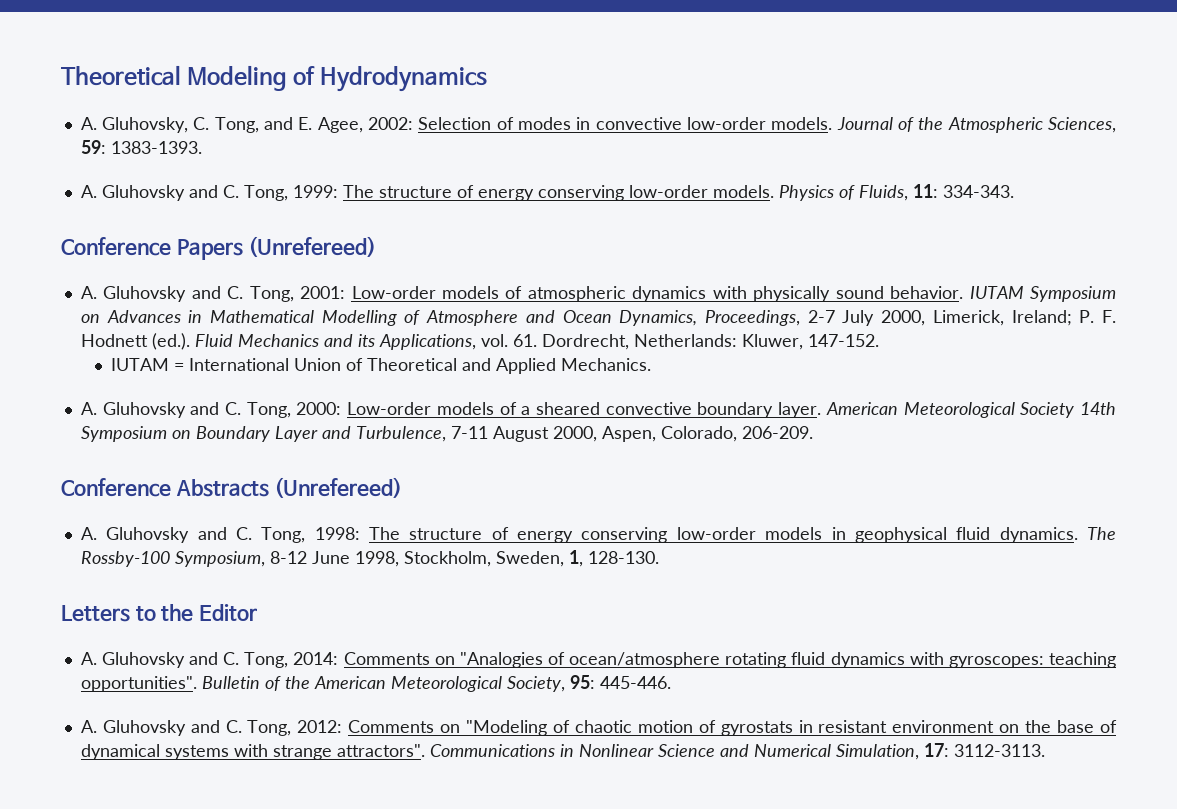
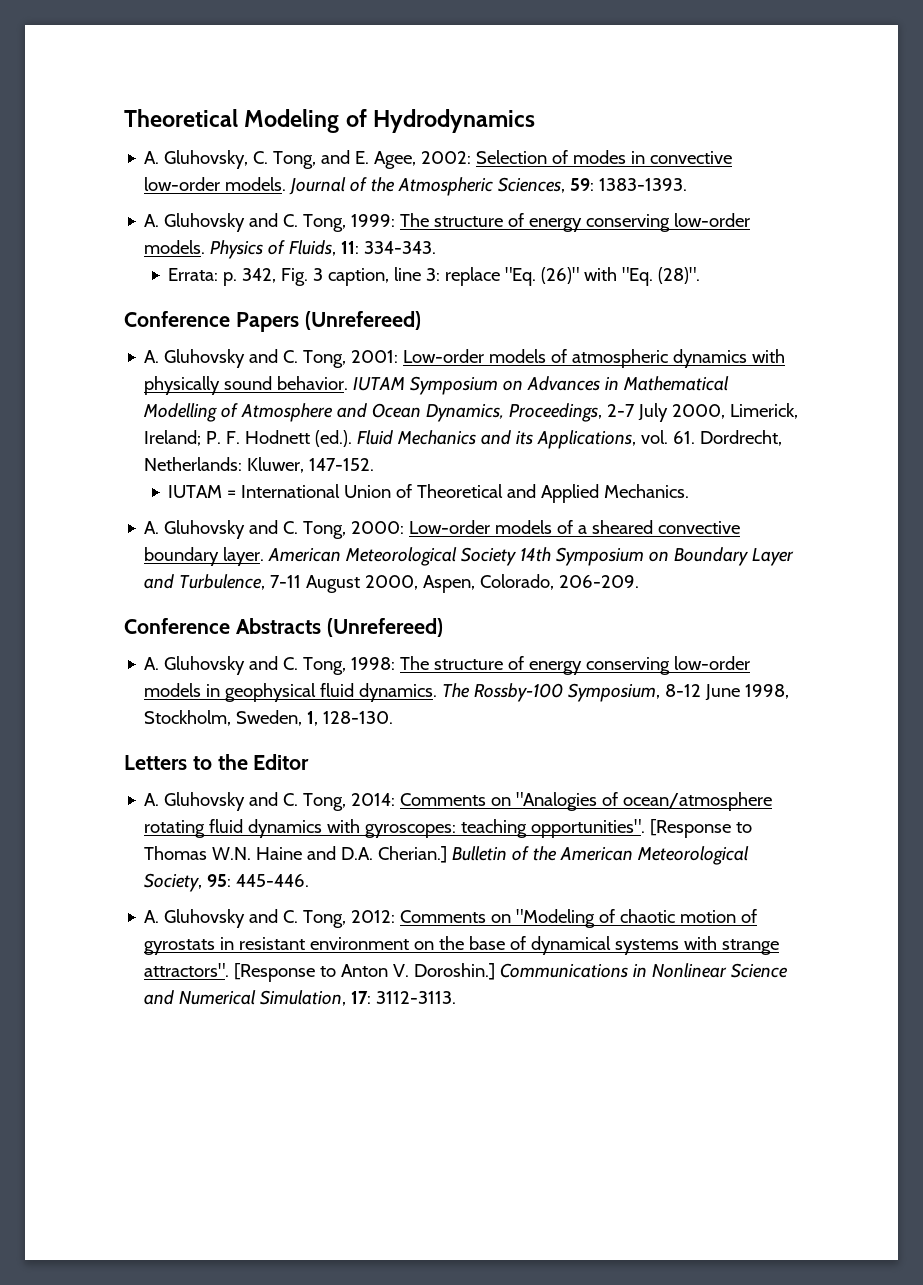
(1014, 191) none -> [168,267,701,286] // Errata: p. 342, Fig. 3 caption, line 3: replace "Eq. (26)" with "Eq. (28)".
(197, 684) none -> [650,819,753,838] [144,846,448,863] [Response to Thomas W.N. Haine and D.A. Cherian.]
(425, 750) none -> [234,963,496,982] [Response to Anton V. Doroshin.]

